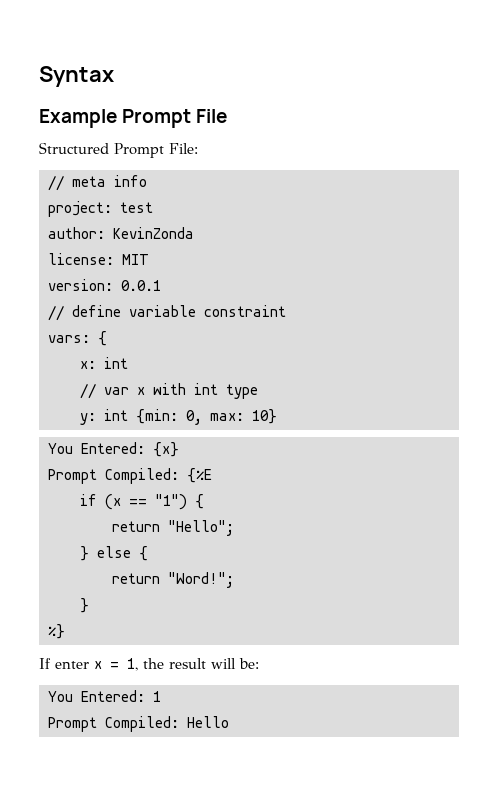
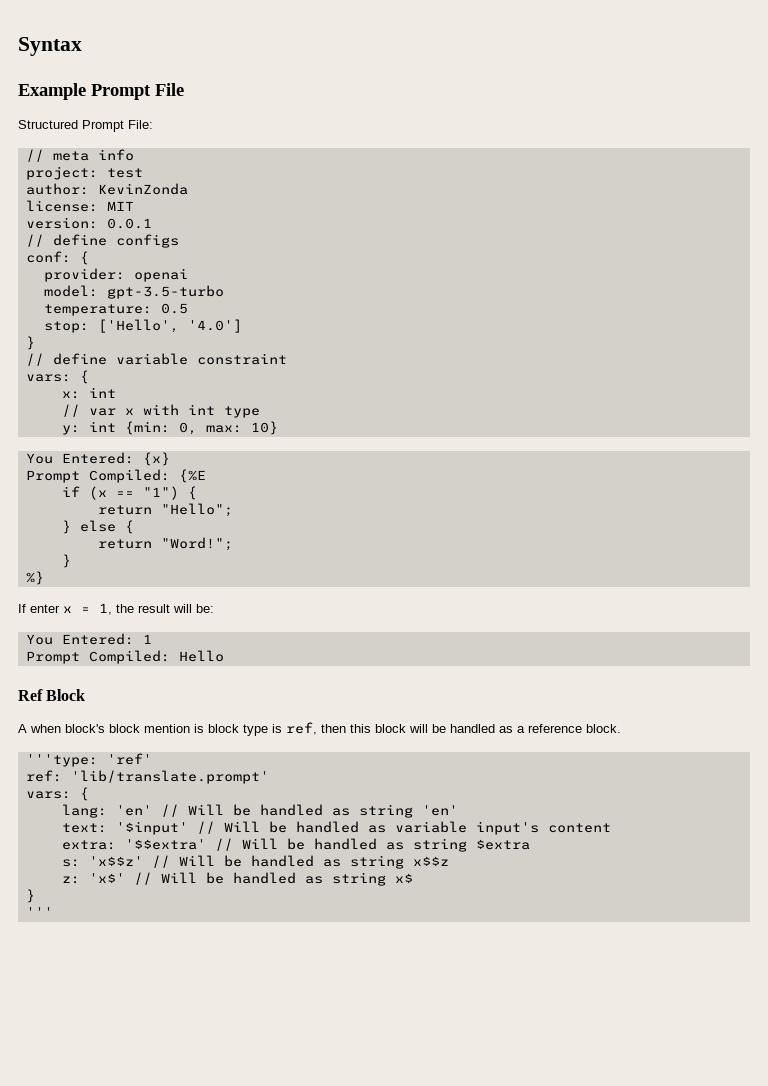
(161, 285) none -> [25,234,179,248] [25,251,89,265] [43,268,188,282] [43,285,224,299] [43,303,188,316] [43,319,242,333] [25,336,35,350] // // define configs // conf: { // provider: openai // model: gpt-3.5-turbo // temperature: 0.5 // stop: ['Hello', '4.0'] // }
(229, 722) none -> [18,689,86,701] [18,722,621,736] [25,753,152,767] [25,770,269,784] [25,787,89,801] [61,804,458,818] [61,821,611,835] [61,838,530,852] [61,855,449,869] [61,872,413,886] [25,889,35,903] [25,907,53,917] // Ref Block // A when block's block mention is block type is ref, then this block will be handled as a reference block. // '''type: 'ref' // ref: 'lib/translate.prompt' // vars: { // lang: 'en' // Will be handled as string 'en' // text: '$input' // Will be handled as variable input's content // extra: '$$extra' // Will be handled as string $extra // s: 'x$$z' // Will be handled as string x$$z // z: 'x$' // Will be handled as string x$ // } // '''

